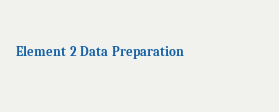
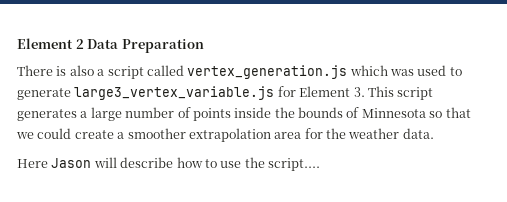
(184, 52) none -> [17,65,462,79] [17,86,434,100] [17,107,471,121] [16,128,434,142] [17,157,320,171] // There is also a script called vertex_generation.js which was used to generate large3_vertex_variable.js for Element 3. This script generates a large number of points inside the bounds of Minnesota so that we could create a smoother extrapolation area for the weather data. // Here Jason will describe how to use the script....

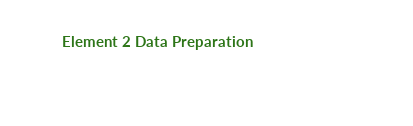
[17,65,462,79] [17,86,434,100] [17,107,471,121] [16,128,434,142] [17,157,320,171] // There is also a script called vertex_generation.js which was used to generate large3_vertex_variable.js for Element 3. This script generates a large number of points inside the bounds of Minnesota so that we could create a smoother extrapolation area for the weather data. // Here Jason will describe how to use the script.... -> (254, 43) none

